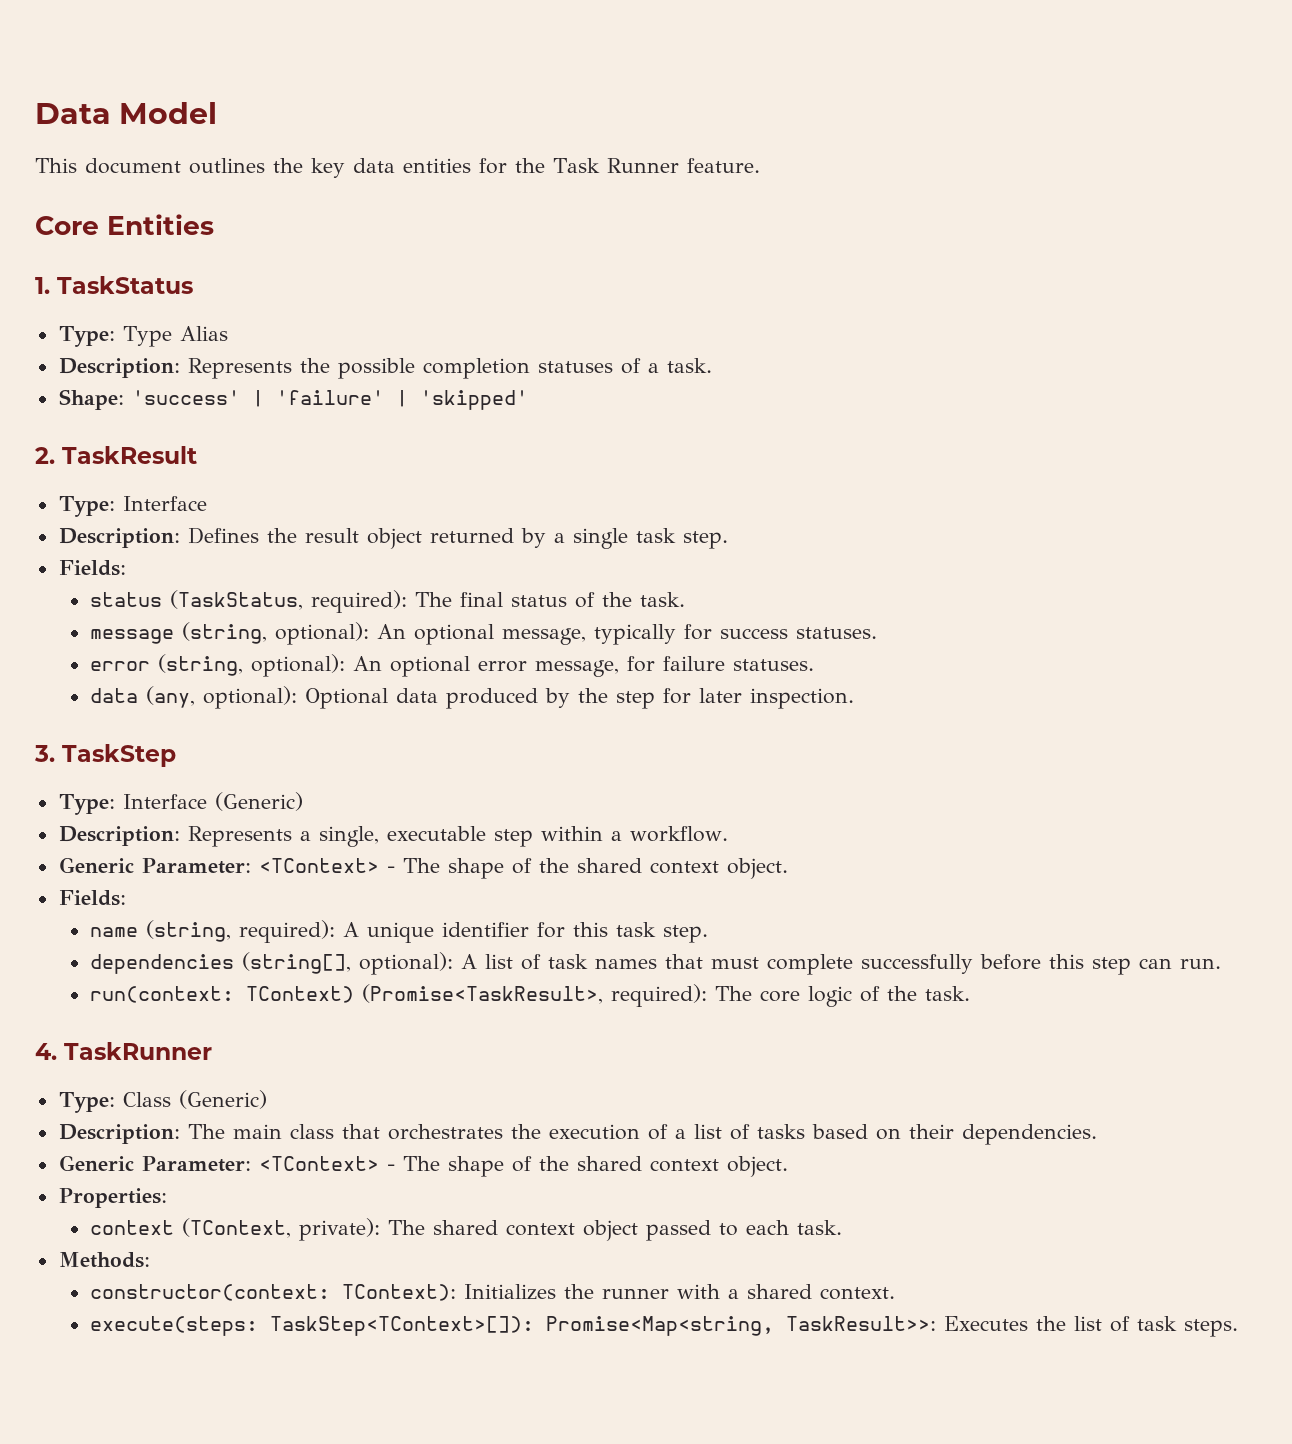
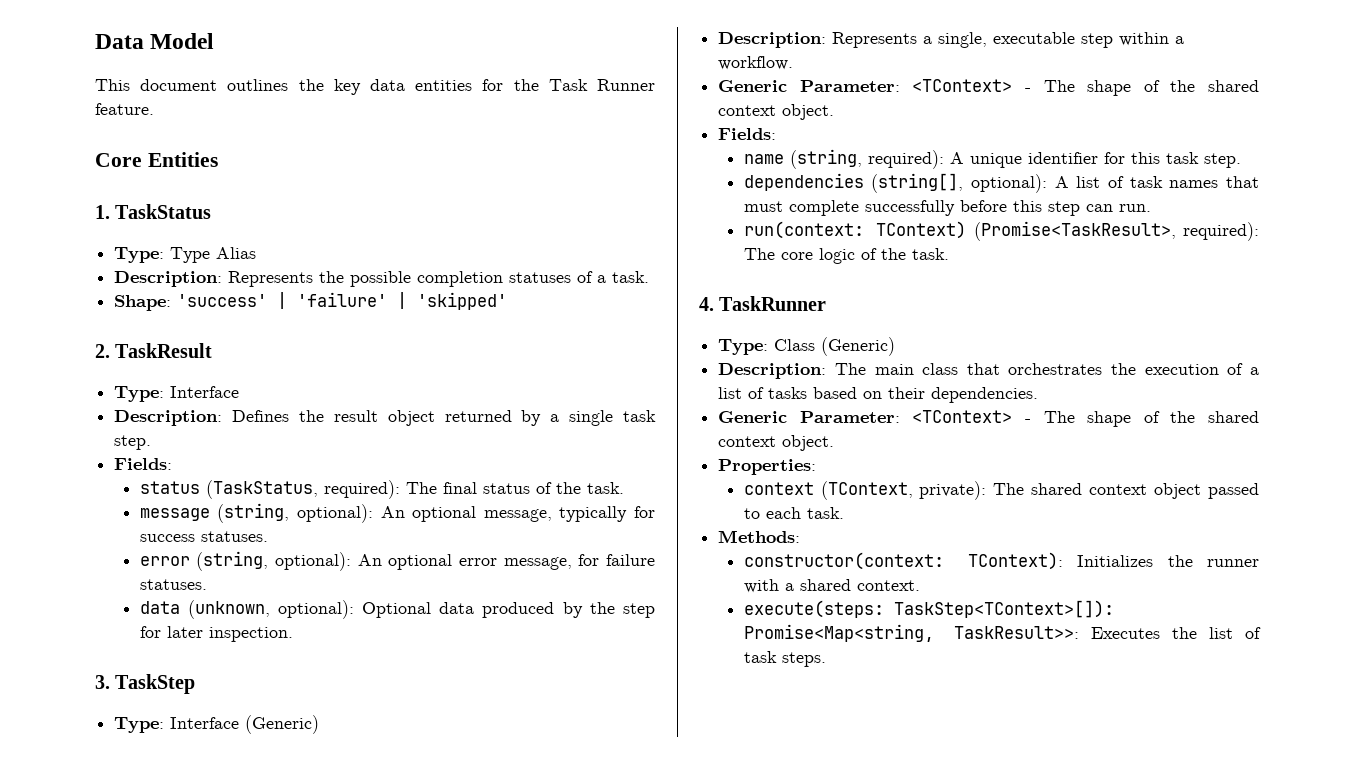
[146,686,196,708] (any, -> [187,600,270,619] (unknown,

